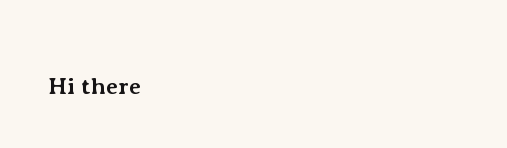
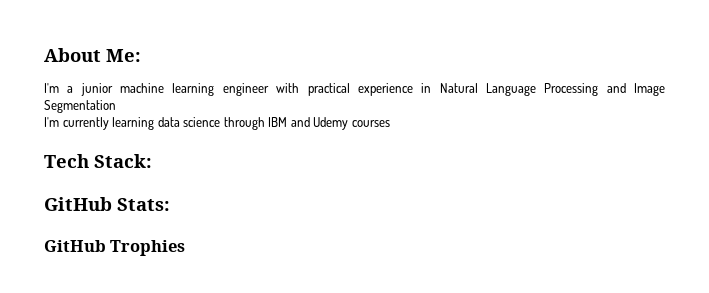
[48,78,142,94] Hi there -> [44,48,141,62] [44,83,665,96] [44,100,116,113] [44,117,390,130] [44,154,152,168] [44,197,170,211] [44,240,186,256] About Me: // I'm a junior machine learning engineer with practical experience in Natural Language Processing and Image Segmentation // I'm currently learning data science through IBM and Udemy courses // Tech Stack: // GitHub Stats: // GitHub Trophies

